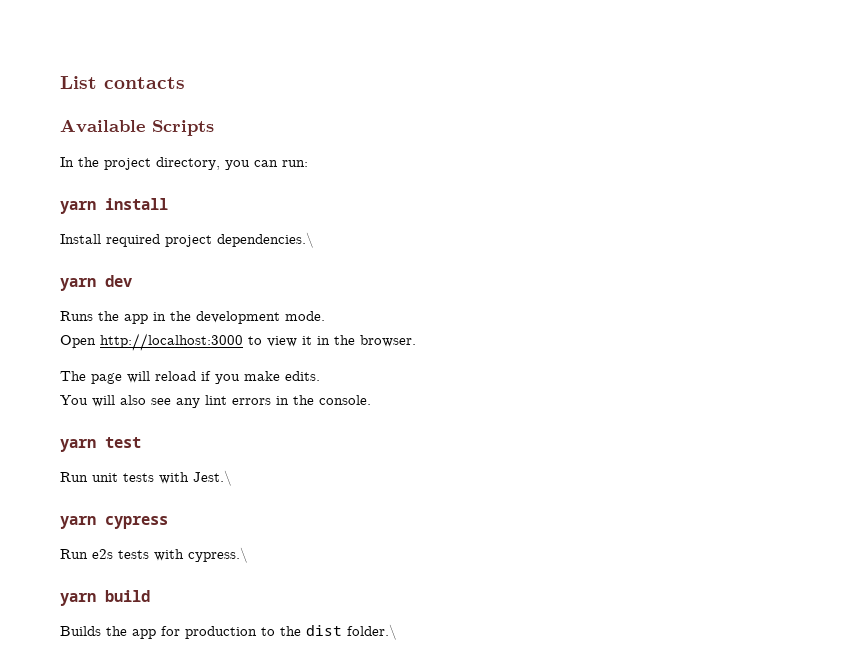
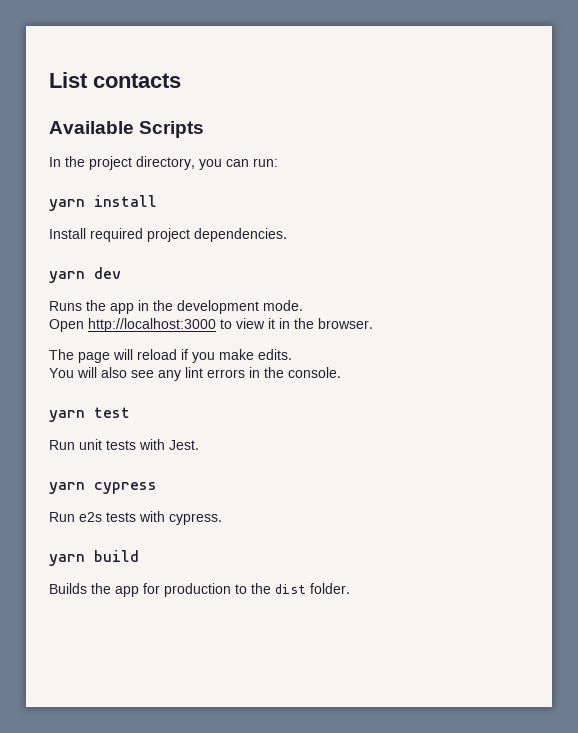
[217,232,314,248] dependencies.\ -> [194,228,287,242] dependencies.
[193,470,232,486] Jest.\ -> [169,440,199,450] Jest.
[188,547,248,563] cypress.\ -> [169,513,222,525] cypress.
[347,624,397,640] folder.\ -> [310,583,350,594] folder.

